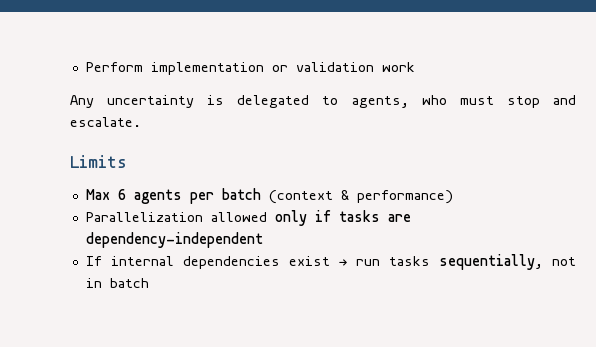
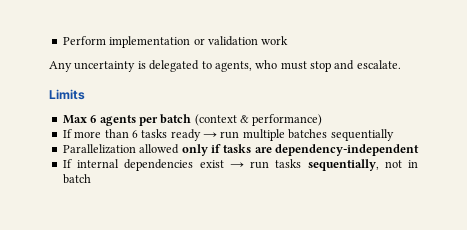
(453, 197) none -> [62,129,394,141] // If more than 6 tasks ready → run multiple batches sequentially

